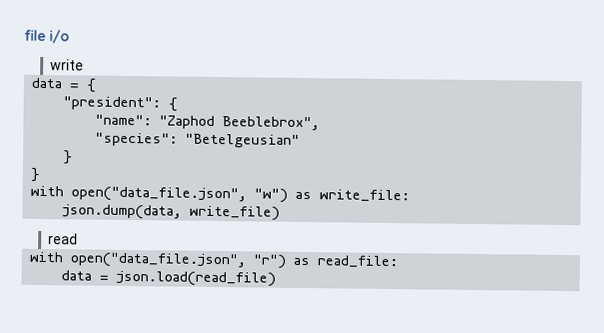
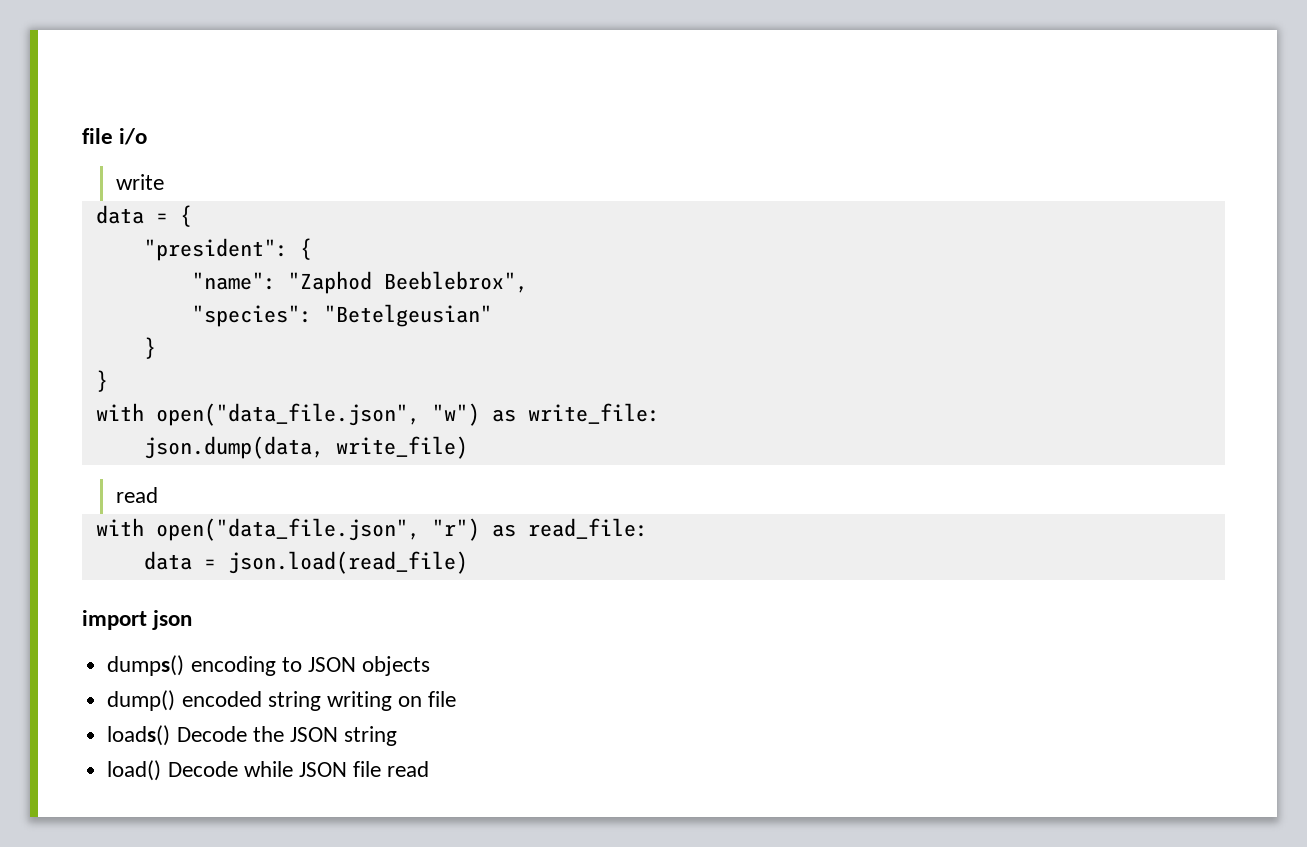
(277, 278) none -> [82,610,193,630] [107,655,431,676] [107,690,457,711] [107,725,398,746] [107,760,430,781] // import json // dumps() encoding to JSON objects // dump() encoded string writing on file // loads() Decode the JSON string // load() Decode while JSON file read

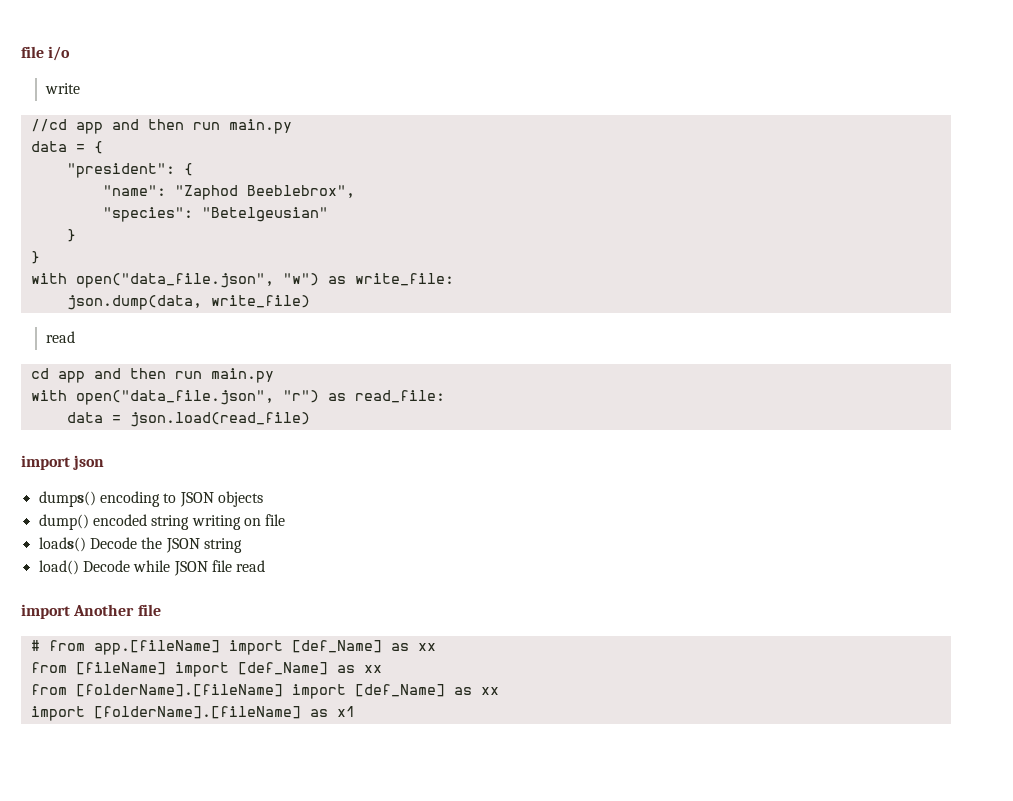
(164, 182) none -> [30,119,292,134] // //cd app and then run main.py
(158, 495) none -> [30,368,274,383] // cd app and then run main.py
(430, 769) none -> [21,604,161,619] [30,640,436,655] [30,662,382,677] [30,684,499,699] [30,706,355,721] // import Another file // # from app.[fileName] import [def_Name] as xx // from [fileName] import [def_Name] as xx // from [folderName].[fileName] import [def_Name] as xx // import [folderName].[fileName] as x1

